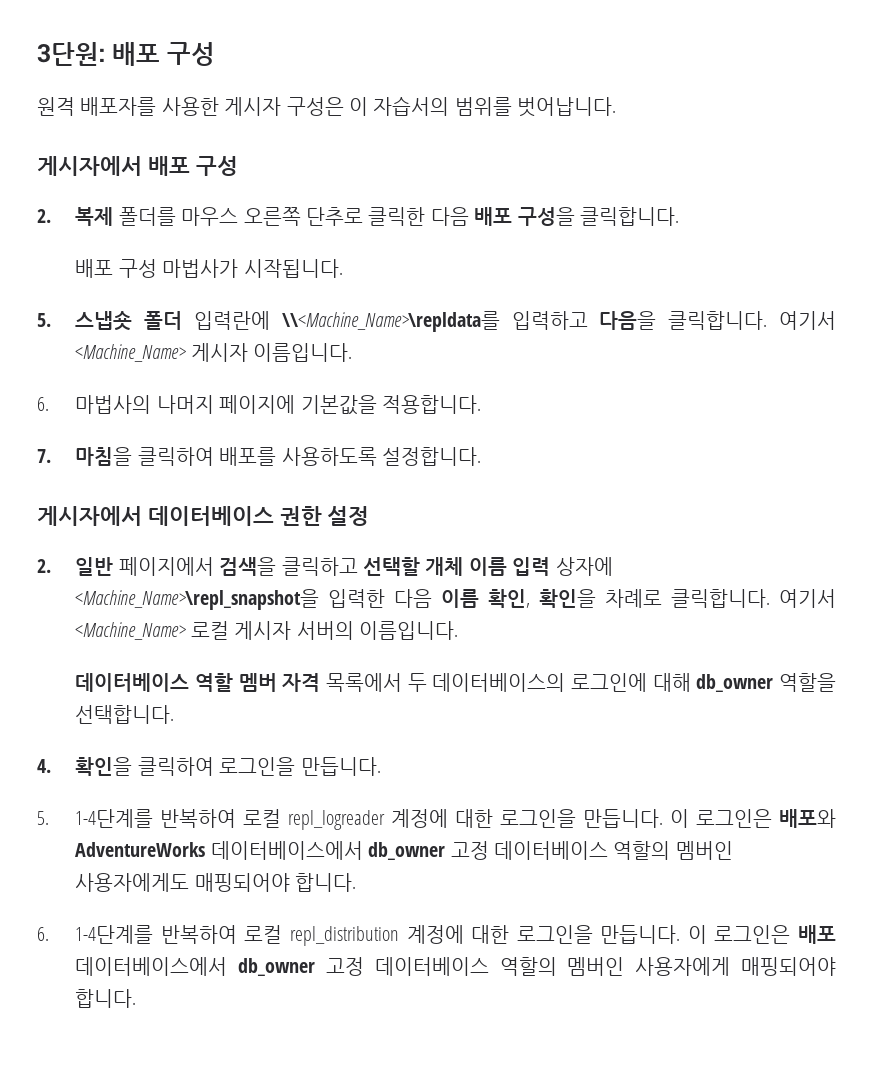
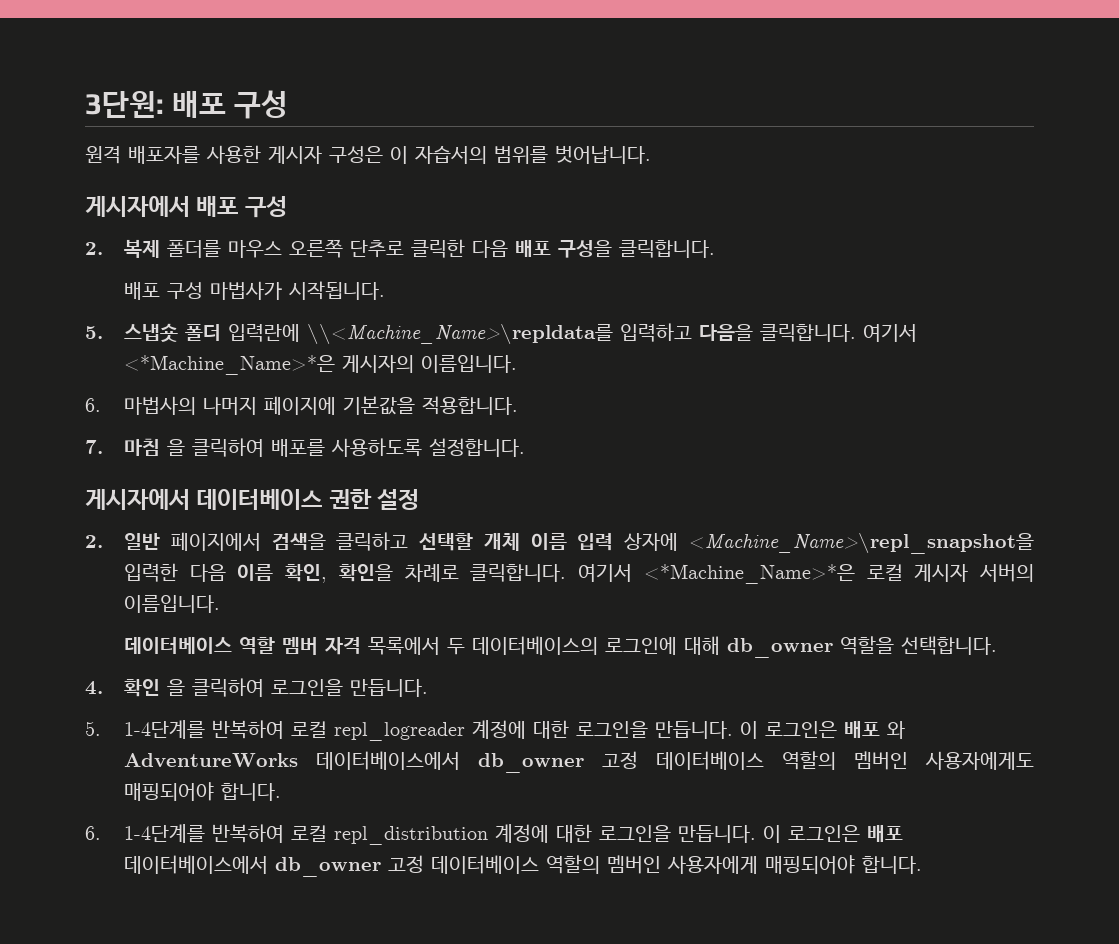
[75,343,248,362] <Machine_Name> 게시자 -> [123,355,414,375] <*Machine_Name>*은 게시자의
[75,447,133,466] 마침을 -> [123,438,185,456] 마침 을
[75,622,187,640] <Machine_Name> -> [643,564,855,584] <*Machine_Name>*은
[75,757,133,776] 확인을 -> [123,679,185,697] 확인 을
[778,809,836,828] 배포와 -> [843,721,905,739] 배포 와

